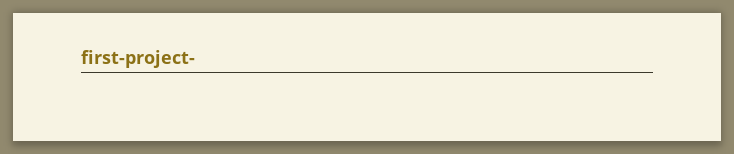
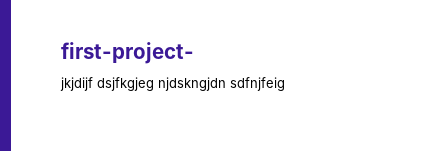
(195, 59) none -> [60,77,285,91] // jkjdijf dsjfkgjeg njdskngjdn sdfnjfeig

